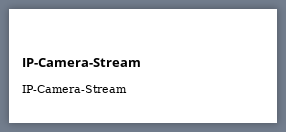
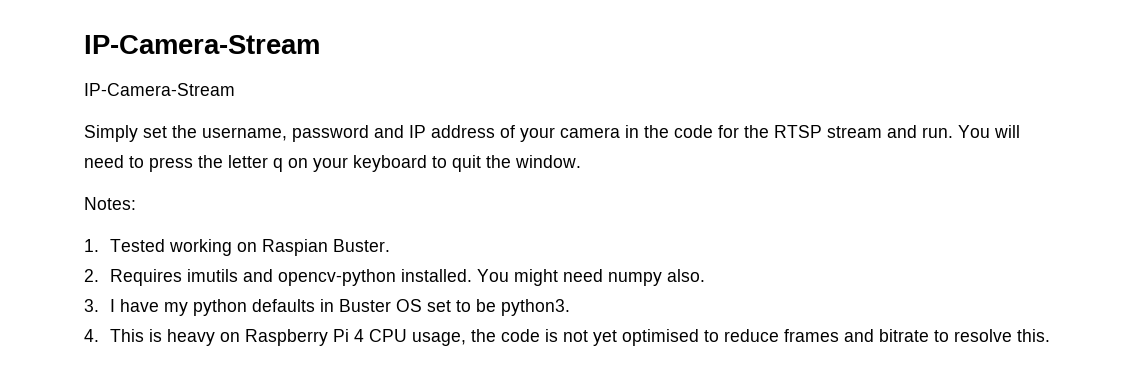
(127, 89) none -> [84,125,1020,142] [84,155,581,172] [84,197,136,210] [84,239,391,256] [84,269,706,286] [84,299,571,316] [84,329,1051,346] // Simply set the username, password and IP address of your camera in the code for the RTSP stream and run. You will need to press the letter q on your keyboard to quit the window. // Notes: // 1. Tested working on Raspian Buster. // 2. Requires imutils and opencv-python installed. You might need numpy also. // 3. I have my python defaults in Buster OS set to be python3. // 4. This is heavy on Raspberry Pi 4 CPU usage, the code is not yet optimised to reduce frames and bitrate to resolve this.

